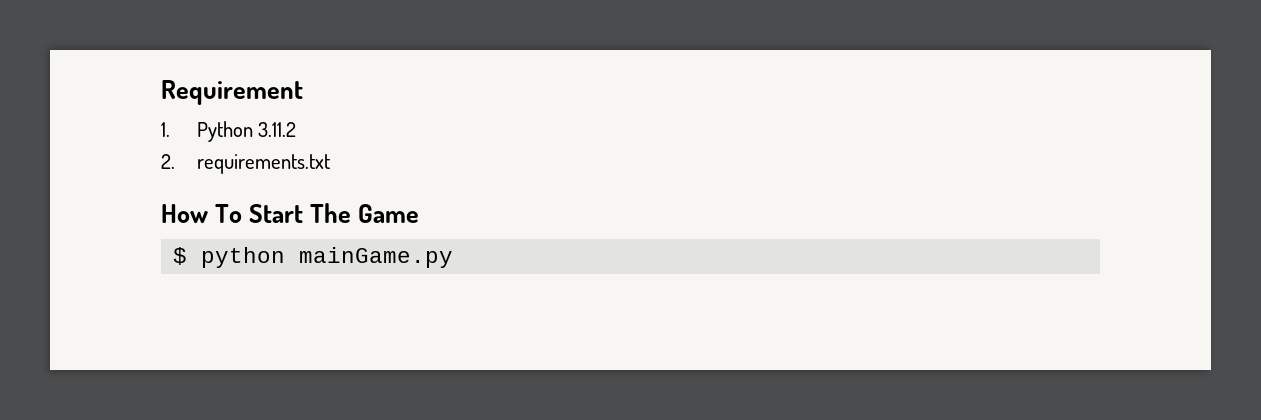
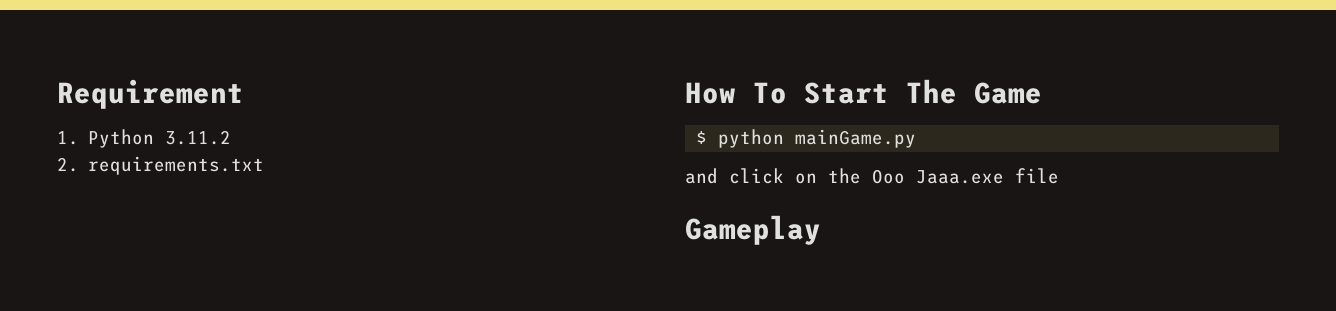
(454, 257) none -> [685,168,1059,184] [685,215,821,245] // and click on the Ooo Jaaa.exe file // Gameplay

